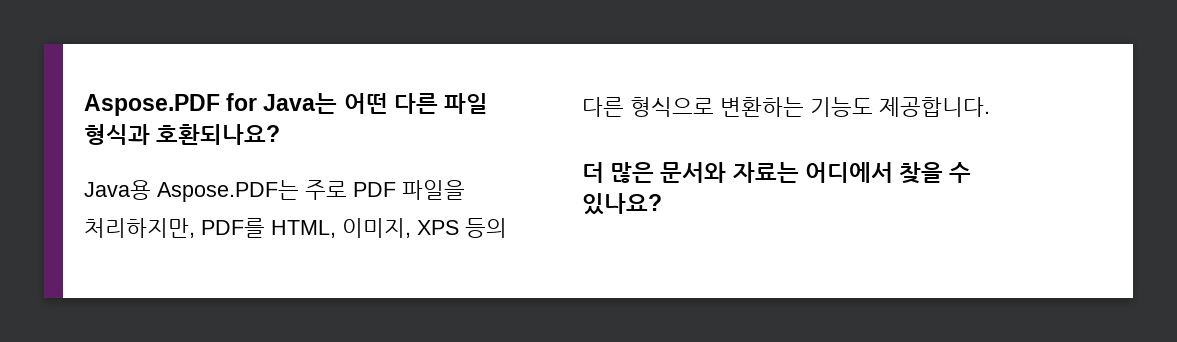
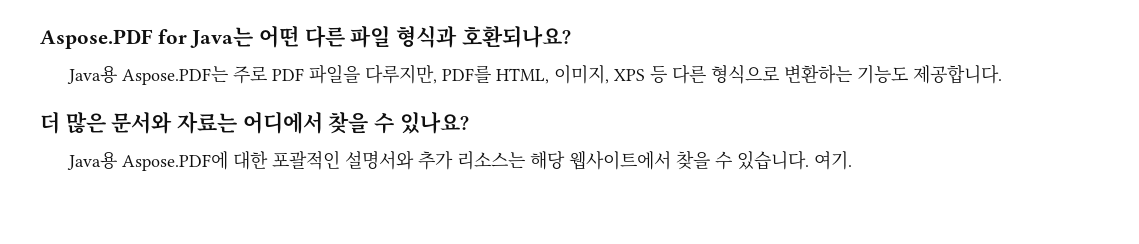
[84,218,195,238] 처리하지만, -> [365,64,438,84] 다루지만,
[465,218,507,238] 등의 -> [650,66,668,83] 등
(662, 204) none -> [67,150,853,171] // Java용 Aspose.PDF에 대한 포괄적인 설명서와 추가 리소스는 해당 웹사이트에서 찾을 수 있습니다. 여기.

